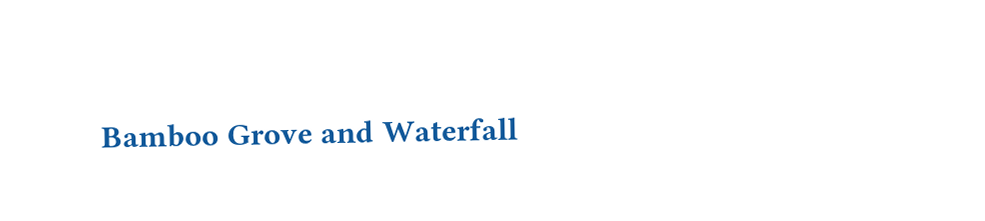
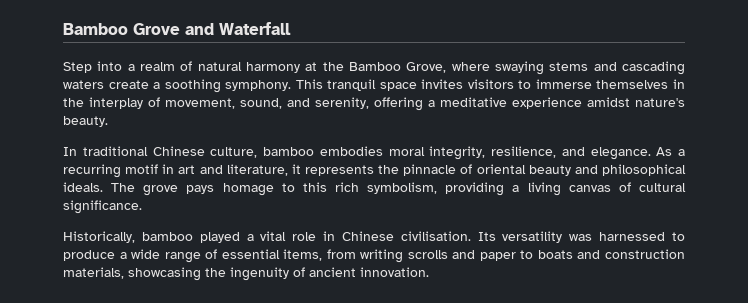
(518, 130) none -> [63,61,685,75] [63,79,686,93] [63,97,685,111] [63,116,108,127] [63,146,685,160] [63,164,687,178] [63,182,686,196] [63,200,142,214] [63,231,685,243] [63,249,686,263] [63,267,429,281] // Step into a realm of natural harmony at the Bamboo Grove, where swaying stems and cascading waters create a soothing symphony. This tranquil space invites visitors to immerse themselves in the interplay of movement, sound, and serenity, offering a meditative experience amidst nature's beauty. // In traditional Chinese culture, bamboo embodies moral integrity, resilience, and elegance. As a recurring motif in art and literature, it represents the pinnacle of oriental beauty and philosophical ideals. The grove pays homage to this rich symbolism, providing a living canvas of cultural significance. // Historically, bamboo played a vital role in Chinese civilisation. Its versatility was harnessed to produce a wide range of essential items, from writing scrolls and paper to boats and construction materials, showcasing the ingenuity of ancient innovation.

